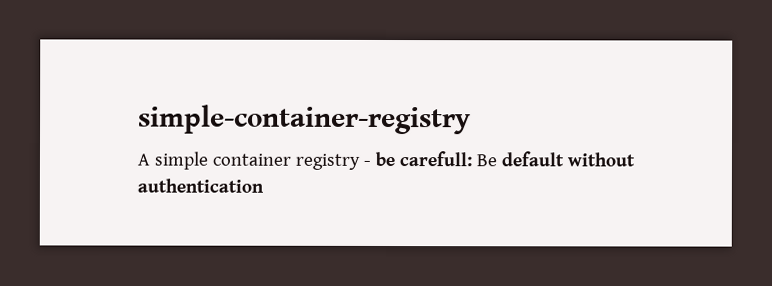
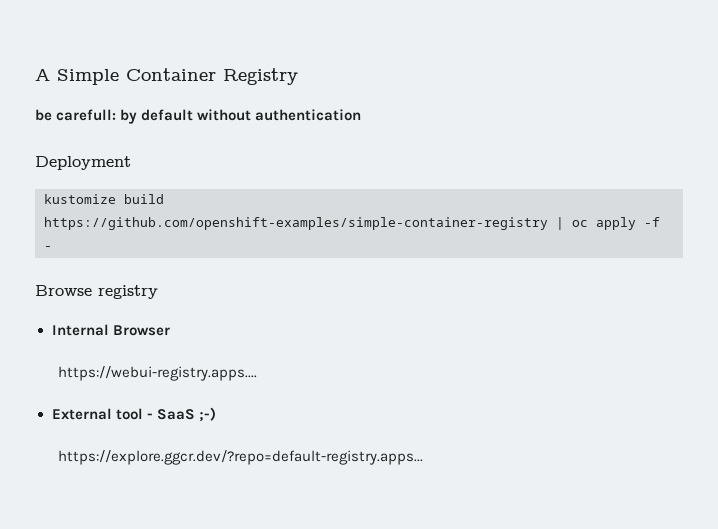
[138,104,471,135] [137,151,371,170] simple-container-registry // A simple container registry - -> [35,68,298,85] A Simple Container Registry //
[475,154,497,167] Be -> [120,109,138,124] by
(264, 185) none -> [35,156,131,170] [44,194,164,204] [44,217,660,230] [44,246,52,250] [35,285,158,299] [51,324,170,336] [57,366,257,381] [51,407,216,422] [57,450,423,465] // Deployment // kustomize build https://github.com/openshift-examples/simple-container-registry | oc apply -f - // Browse registry // Internal Browser // https://webui-registry.apps.... // External tool - SaaS ;-) // https://explore.ggcr.dev/?repo=default-registry.apps...

